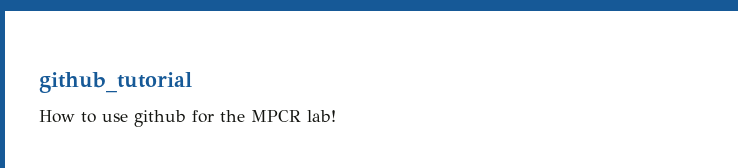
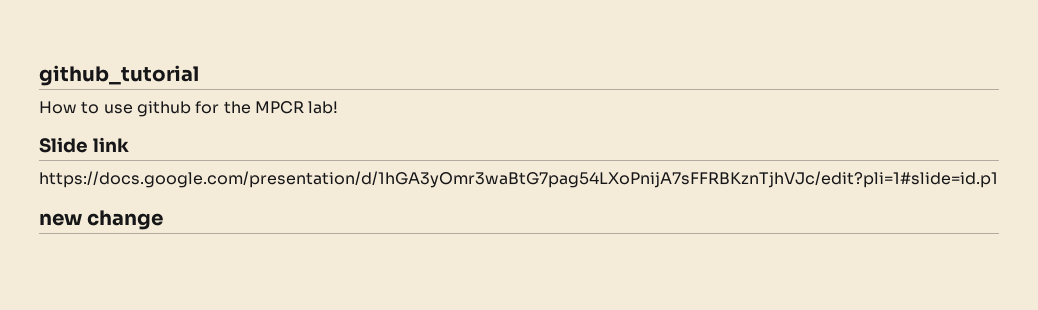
(336, 116) none -> [39,137,129,153] [39,171,998,188] [39,210,164,230] // Slide link // https://docs.google.com/presentation/d/1hGA3yOmr3waBtG7pag54LXoPnijA7sFFRBKznTjhVJc/edit?pli=1#slide=id.p1 // new change

